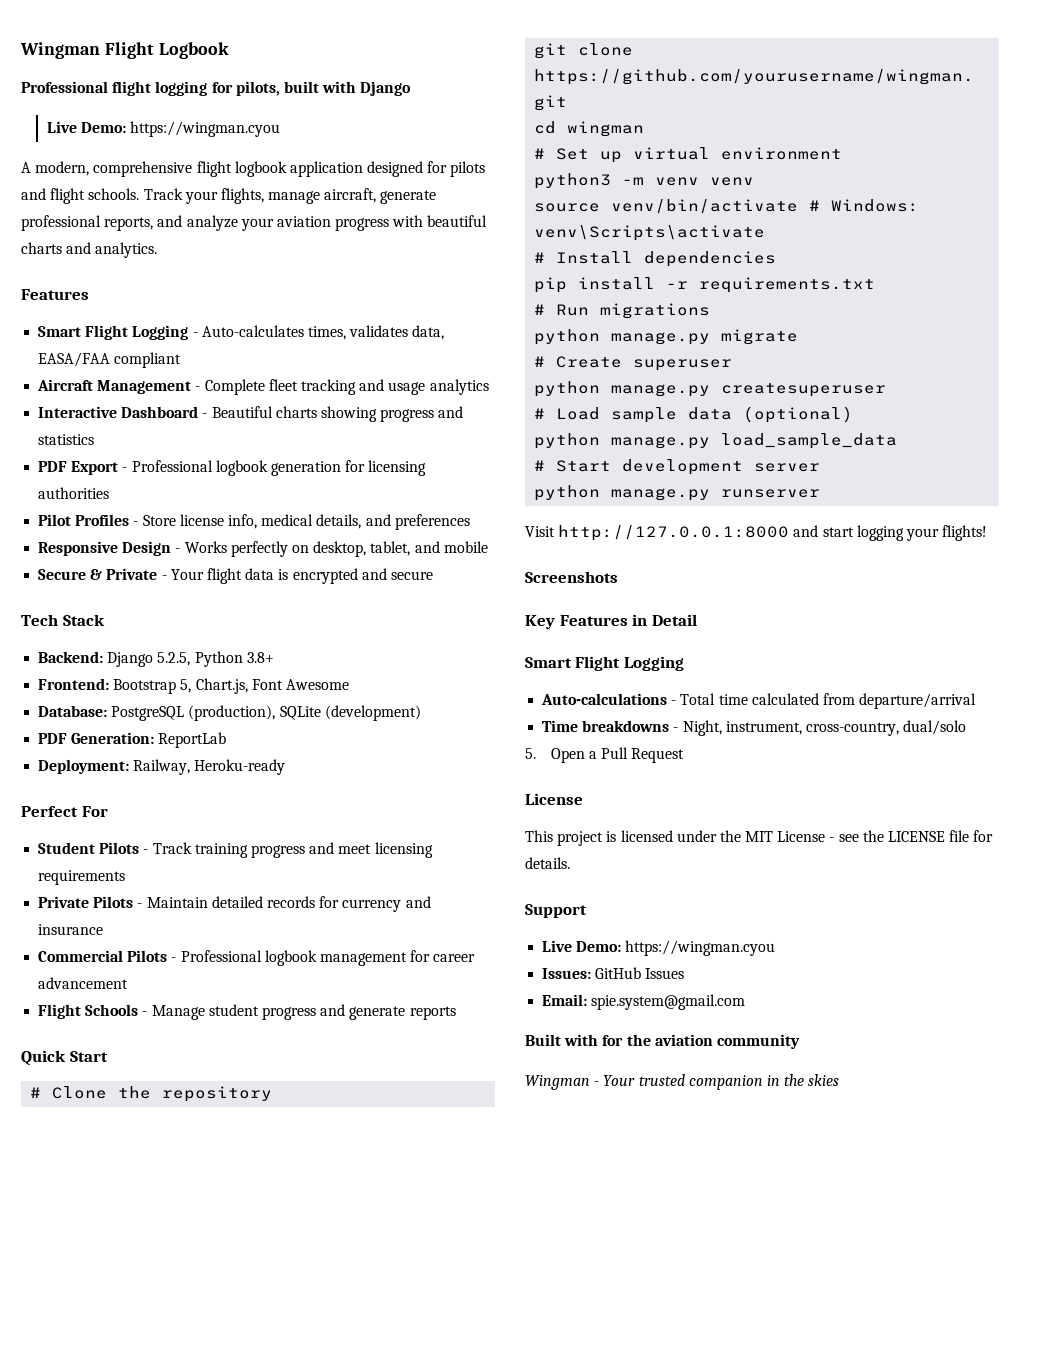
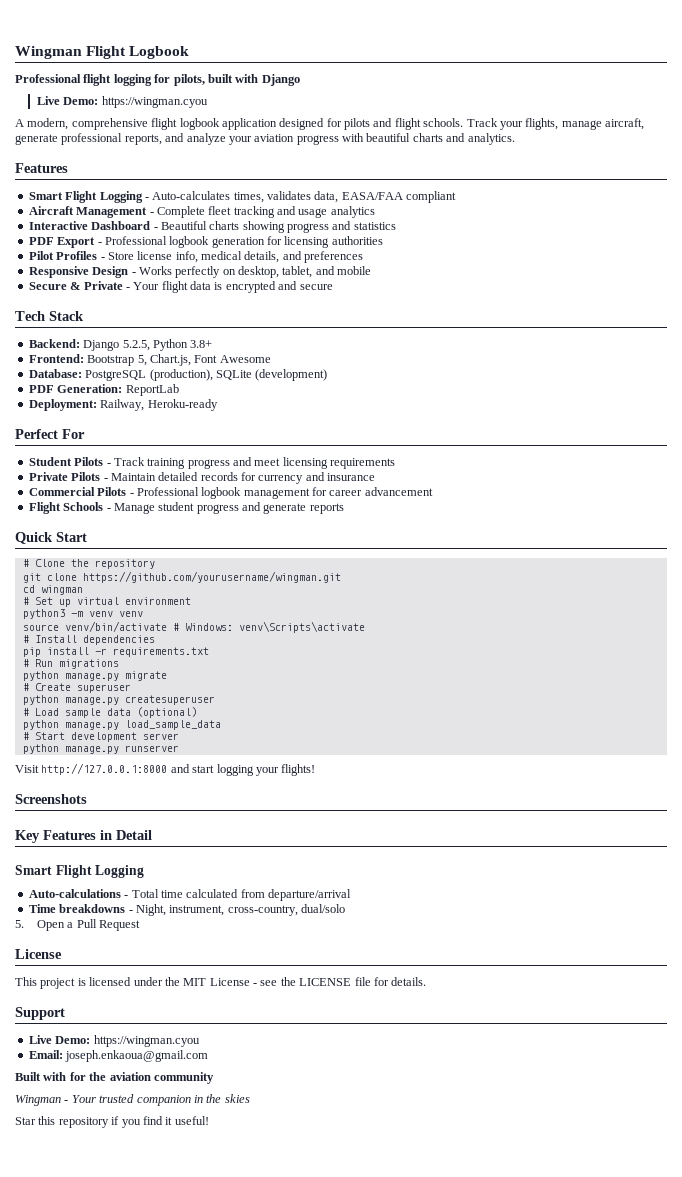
[542,967,685,979] // Issues: GitHub Issues -> (200, 1041) none
[591,994,746,1010] spie.system@gmail.com -> [65,1050,209,1062] joseph.enkaoua@gmail.com
(840, 1080) none -> [15,1116,209,1128] // Star this repository if you find it useful!

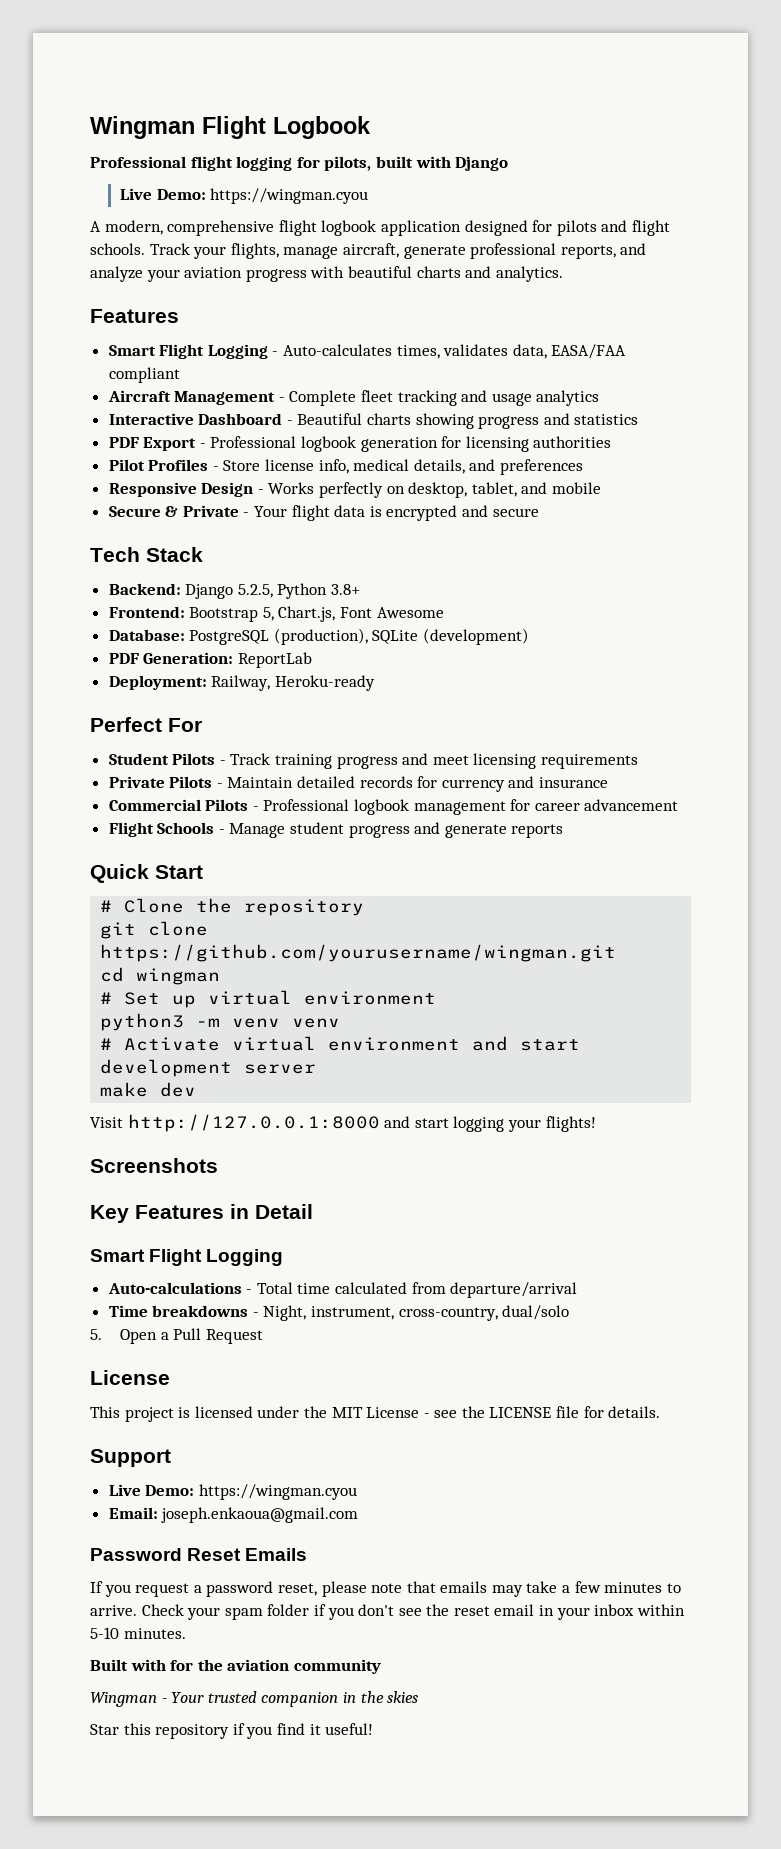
[22,621,365,633] [22,635,155,645] [22,647,209,657] [22,659,119,669] [22,671,167,681] [22,683,131,693] [22,695,215,705] [22,707,197,718] [22,720,221,730] [22,732,65,740] source venv/bin/activate # Windows: venv\Scripts\activate // # Install dependencies // pip install -r requirements.txt // # Run migrations // python manage.py migrate // # Create superuser // python manage.py createsuperuser // # Load sample data (optional) // python manage.py load_sample_data // # Start -> [100,1036,581,1051] # Activate virtual environment and start
[22,744,179,754] python manage.py runserver -> [100,1082,197,1097] make dev
(209, 1056) none -> [90,1548,308,1561] [90,1581,681,1597] [90,1604,685,1620] [90,1627,186,1639] // Password Reset Emails // If you request a password reset, please note that emails may take a few minutes to arrive. Check your spam folder if you don't see the reset email in your inbox within 5-10 minutes.

